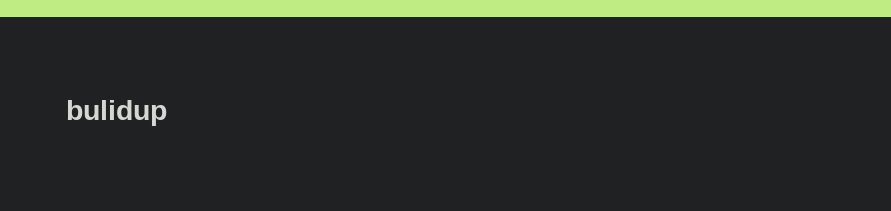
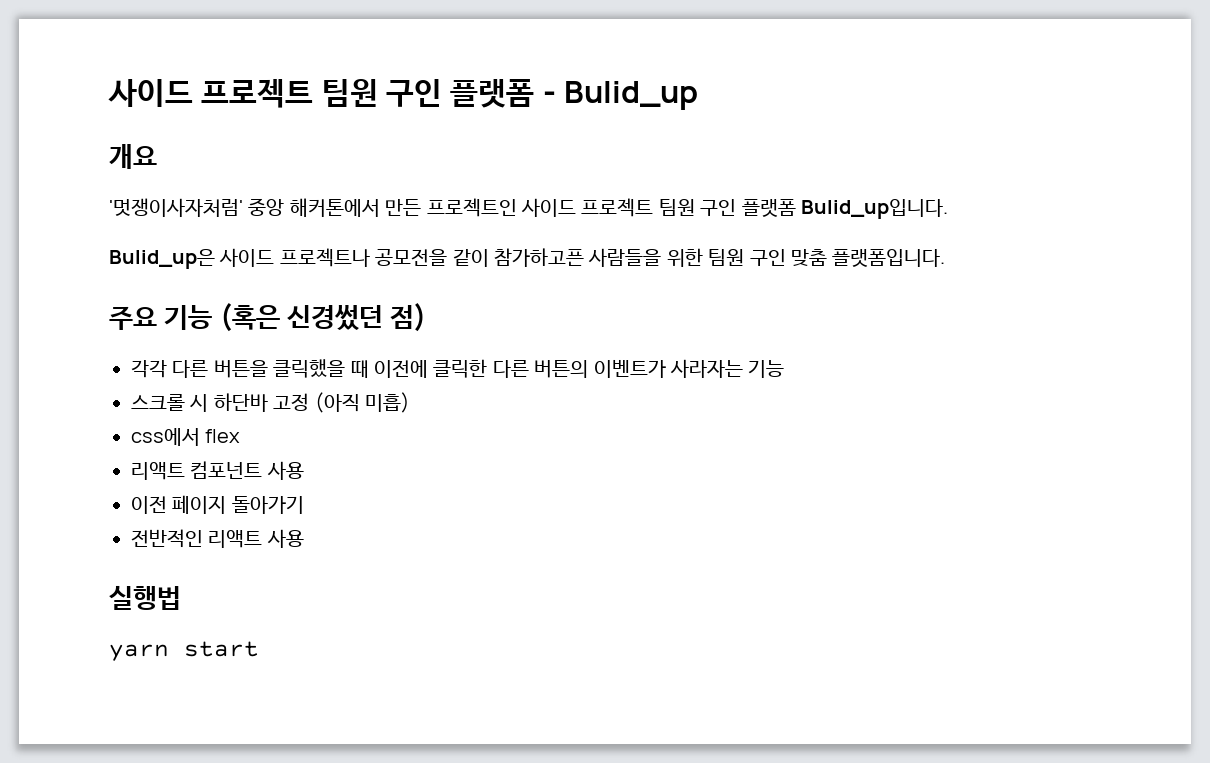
[66,100,167,126] bulidup -> [108,79,699,110] [109,144,157,169] [109,198,948,219] [109,248,946,269] [109,303,427,332] [131,359,785,378] [131,392,410,413] [131,428,241,446] [131,461,304,480] [131,495,304,514] [131,529,304,548] [109,585,181,610] [109,641,259,661] 사이드 프로젝트 팀원 구인 플랫폼 - Bulid_up // 개요 // '멋쟁이사자처럼' 중앙 해커톤에서 만든 프로젝트인 사이드 프로젝트 팀원 구인 플랫폼 Bulid_up입니다. // Bulid_up은 사이드 프로젝트나 공모전을 같이 참가하고픈 사람들을 위한 팀원 구인 맞춤 플랫폼입니다. // 주요 기능 (혹은 신경썼던 점) // 각각 다른 버튼을 클릭했을 때 이전에 클릭한 다른 버튼의 이벤트가 사라자는 기능 // 스크롤 시 하단바 고정 (아직 미흡) // css에서 flex // 리액트 컴포넌트 사용 // 이전 페이지 돌아가기 // 전반적인 리액트 사용 // 실행법 // yarn start

